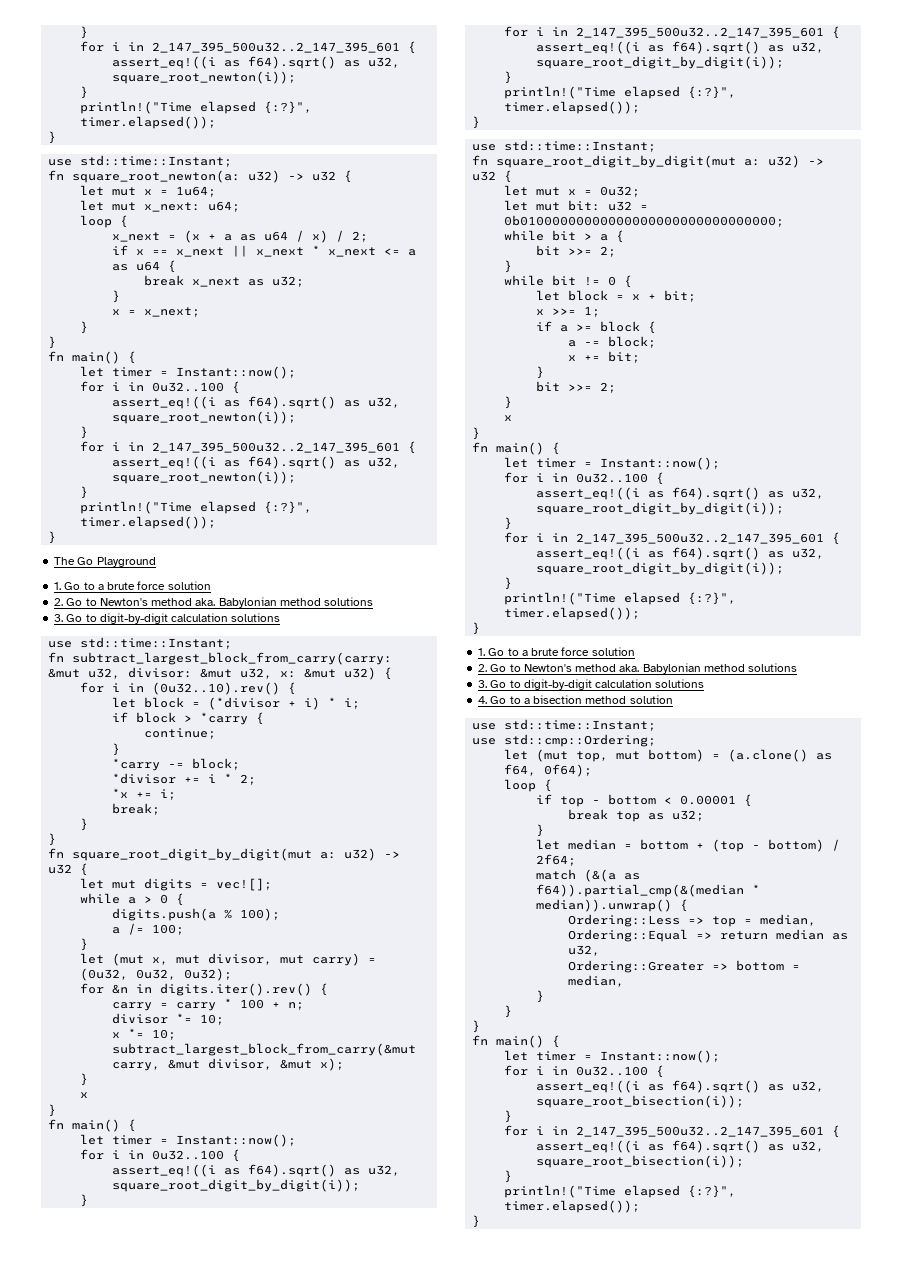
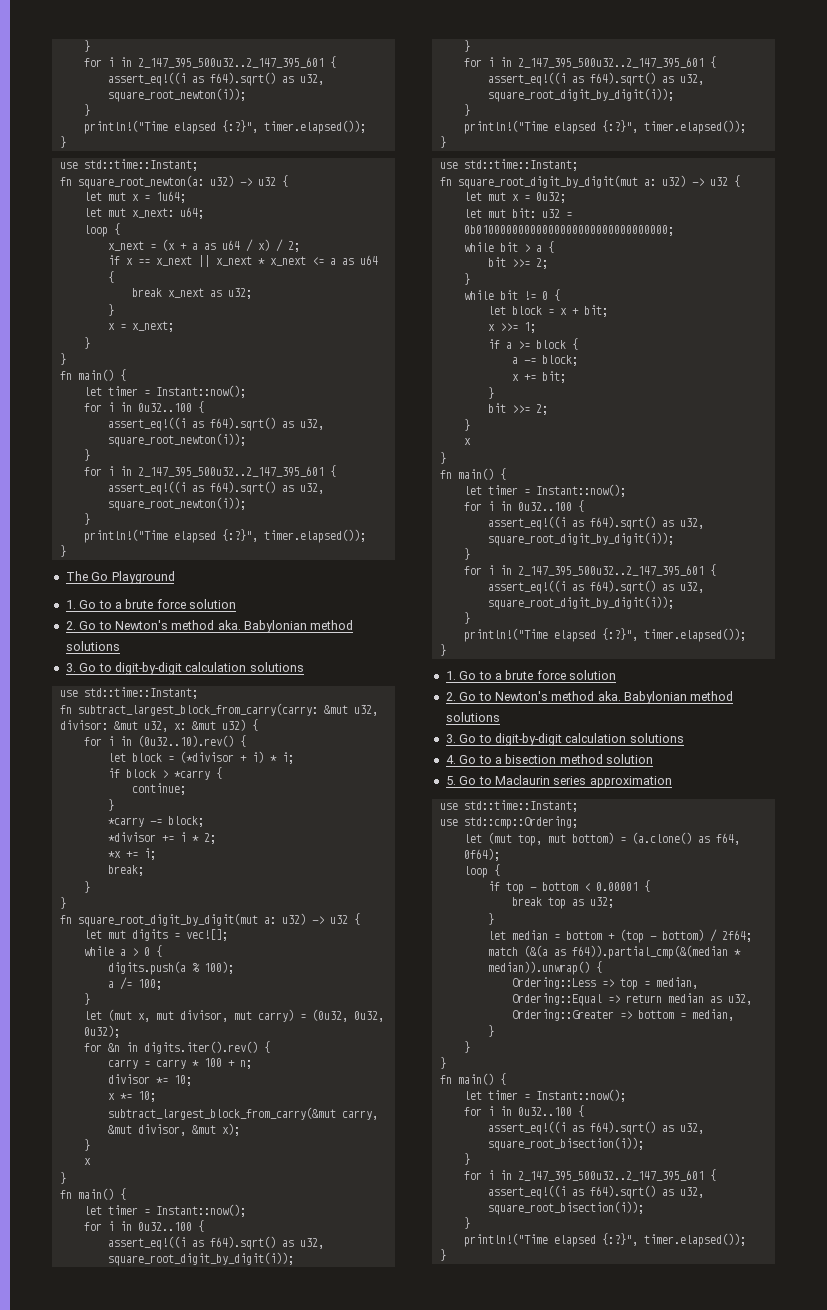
(673, 699) none -> [445,775,672,788] // 5. Go to Maclaurin series approximation

